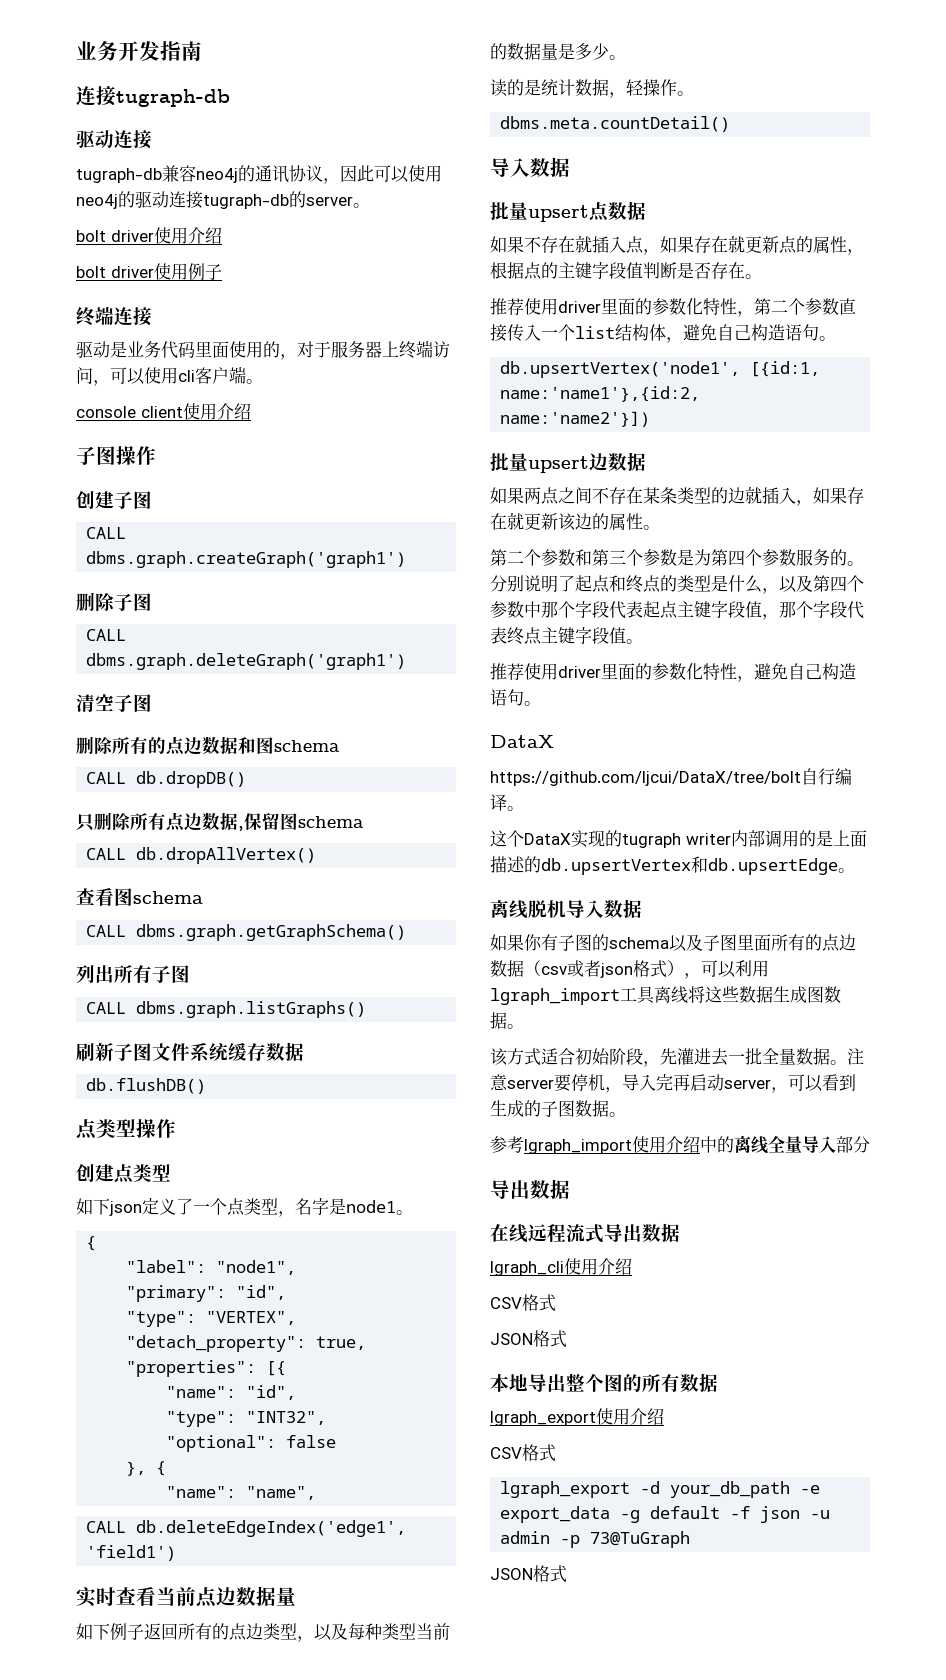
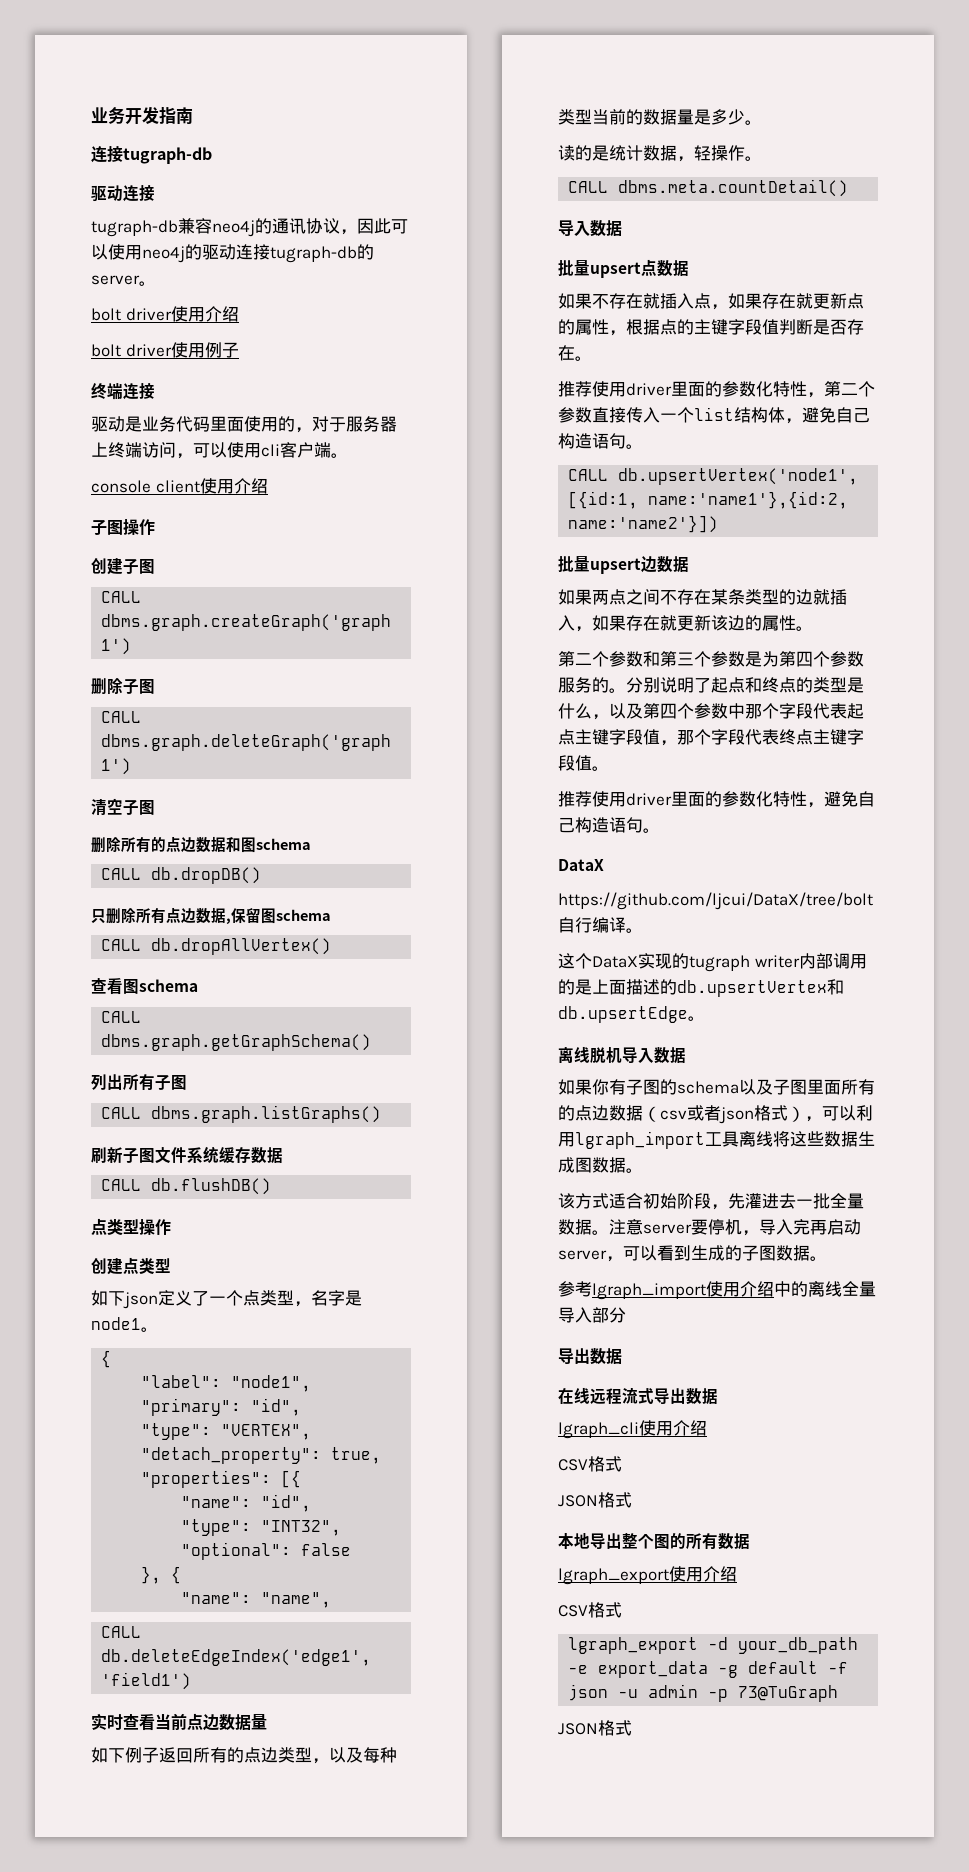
(304, 1051) none -> [101,1179,142,1191] CALL
(694, 93) none -> [568,181,609,193] CALL
(836, 338) none -> [568,469,609,481] CALL

